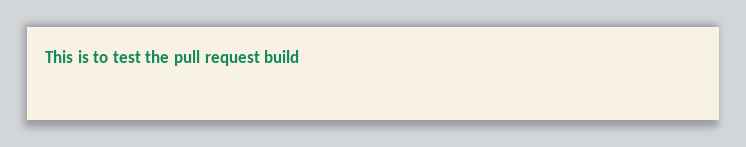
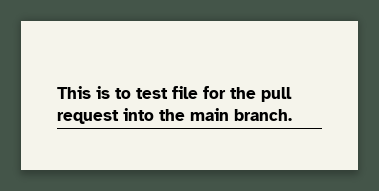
(141, 57) none -> [172,86,226,99] file for
[264,50,300,63] build -> [123,108,292,121] into the main branch.

